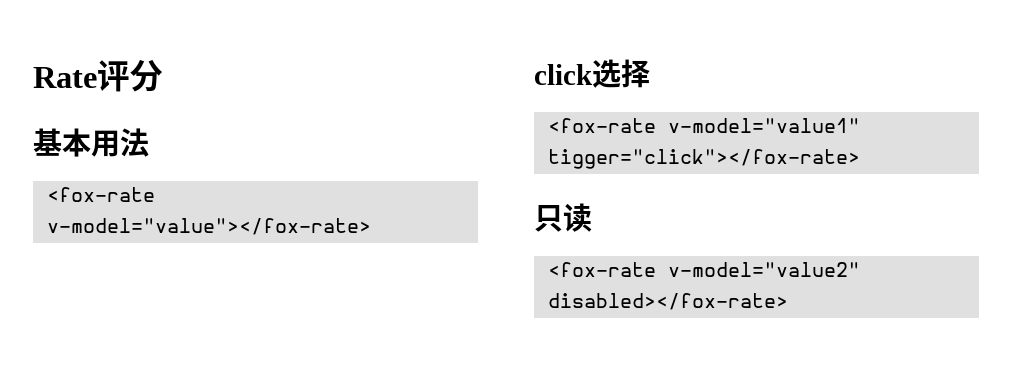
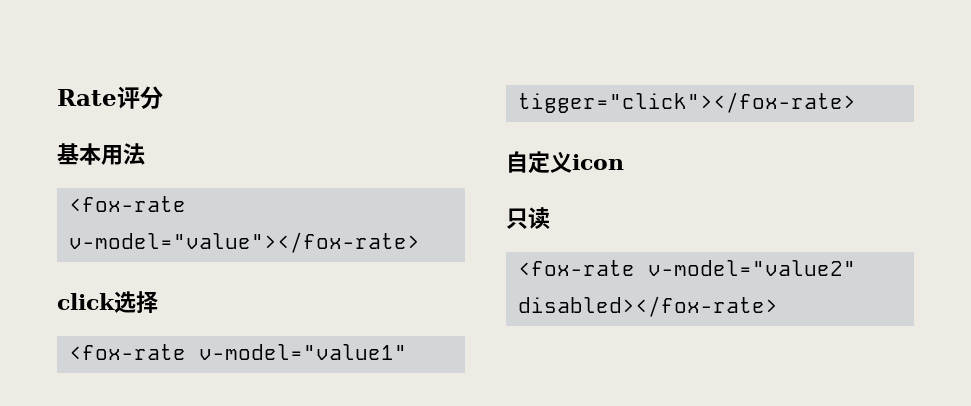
(860, 159) none -> [506,151,624,173] // 自定义icon

